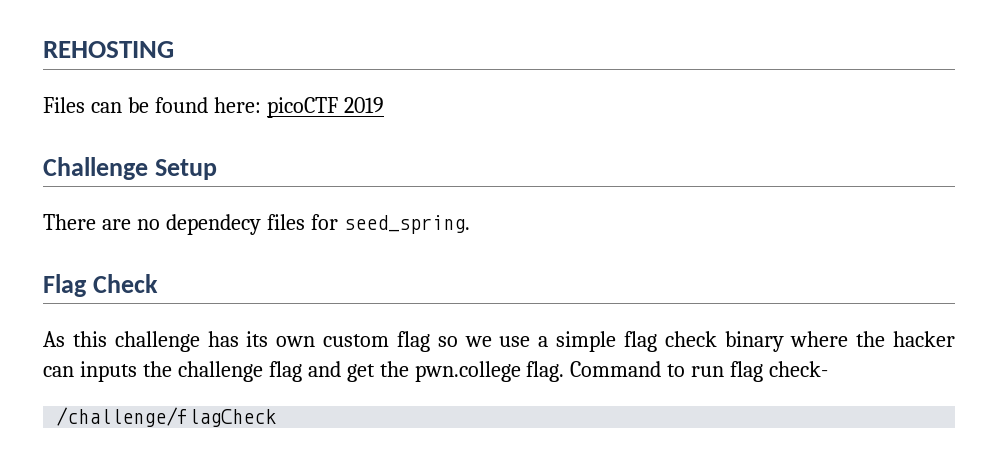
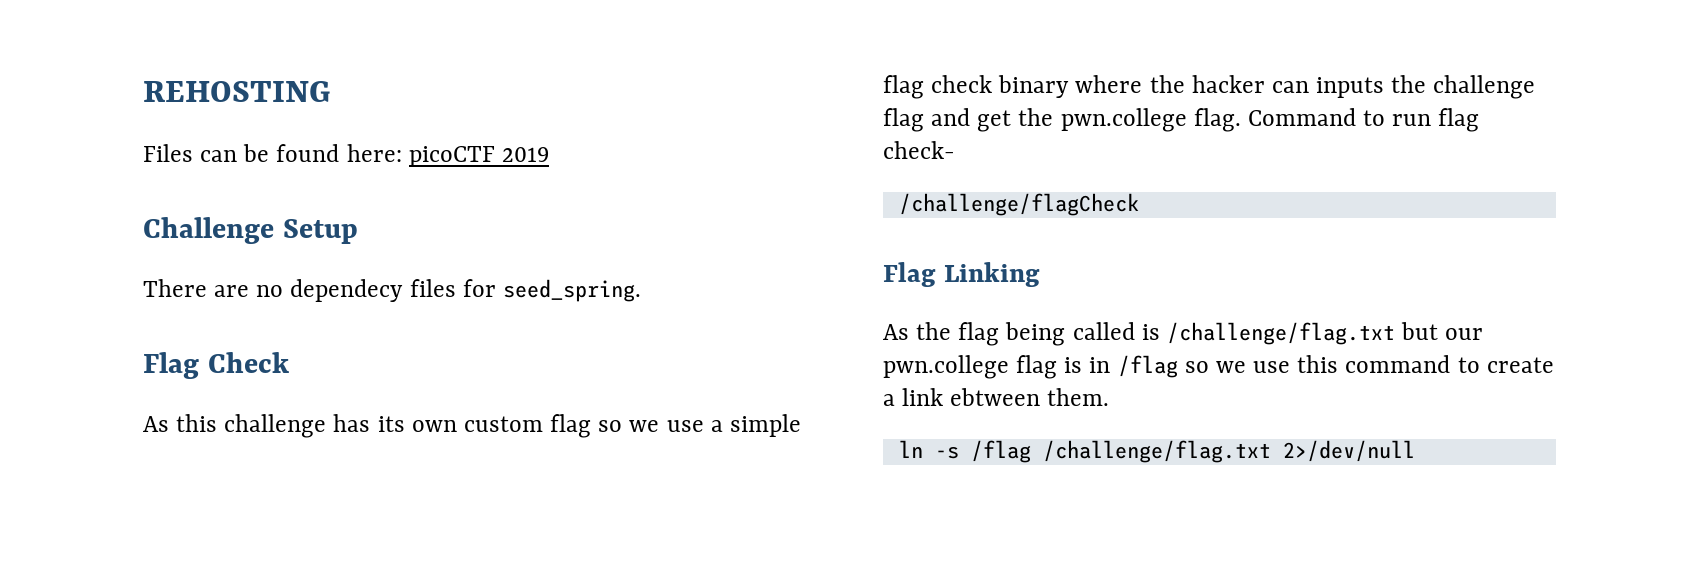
(277, 417) none -> [883,262,1040,287] [883,322,1484,346] [883,355,1554,379] [883,388,1110,406] [898,440,1415,463] // Flag Linking // As the flag being called is /challenge/flag.txt but our pwn.college flag is in /flag so we use this command to create a link ebtween them. // ln -s /flag /challenge/flag.txt 2>/dev/null

